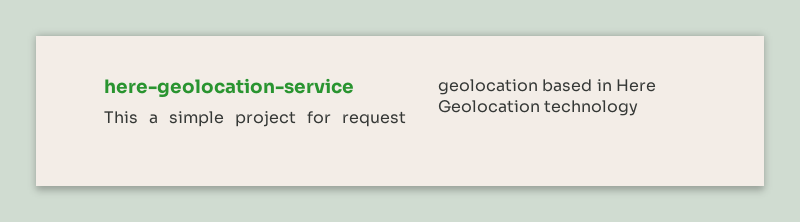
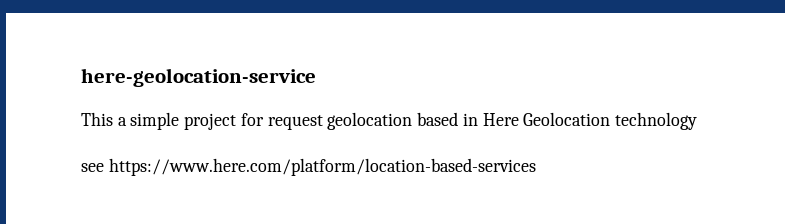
(639, 108) none -> [81,158,536,176] // see https://www.here.com/platform/location-based-services

